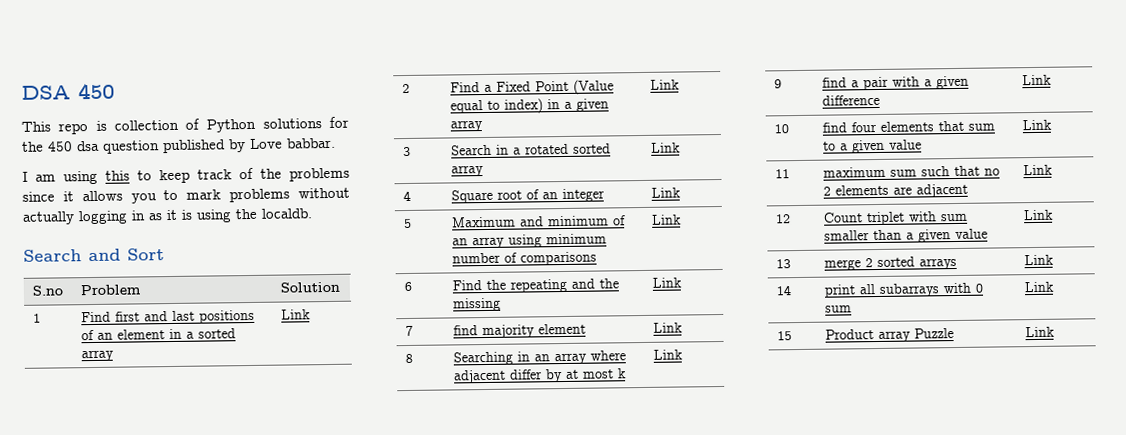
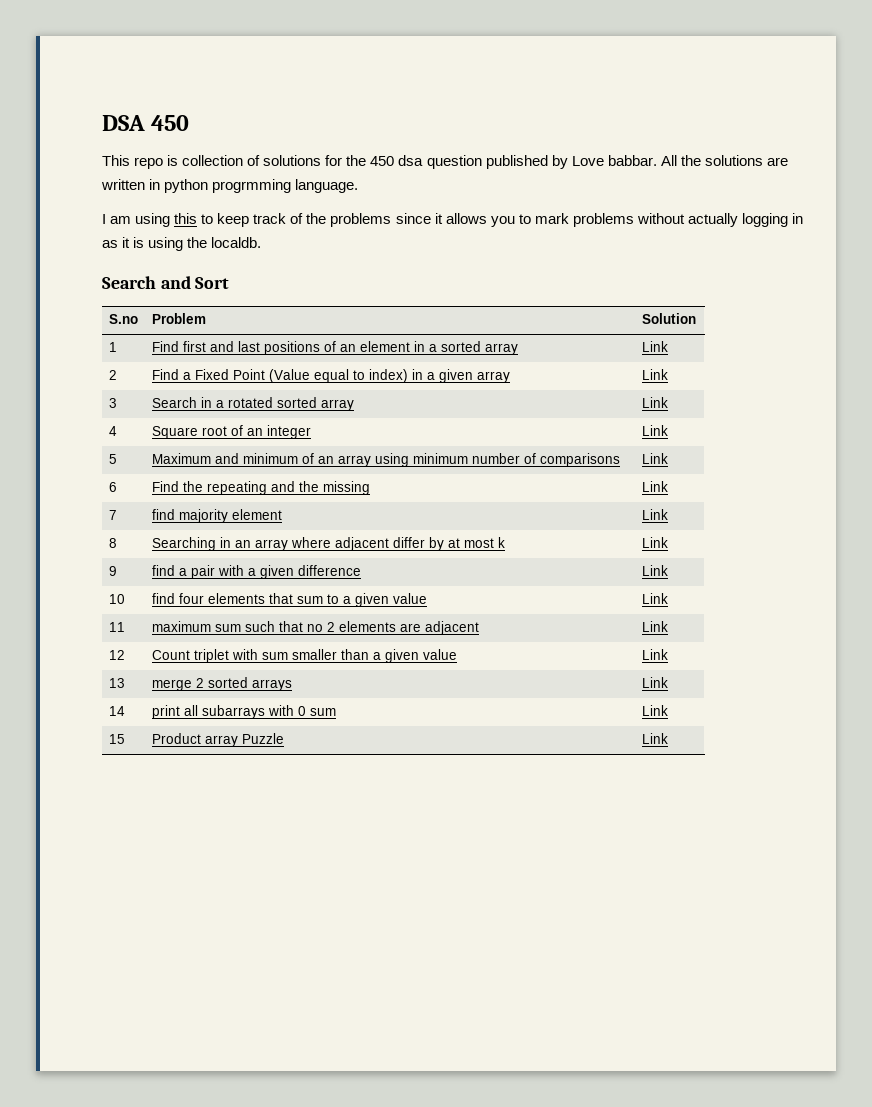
[206,118,257,133] Python -> (261, 160) none
(336, 143) none -> [660,155,788,166] [101,179,359,193] All the solutions are written in python progrmming language.

